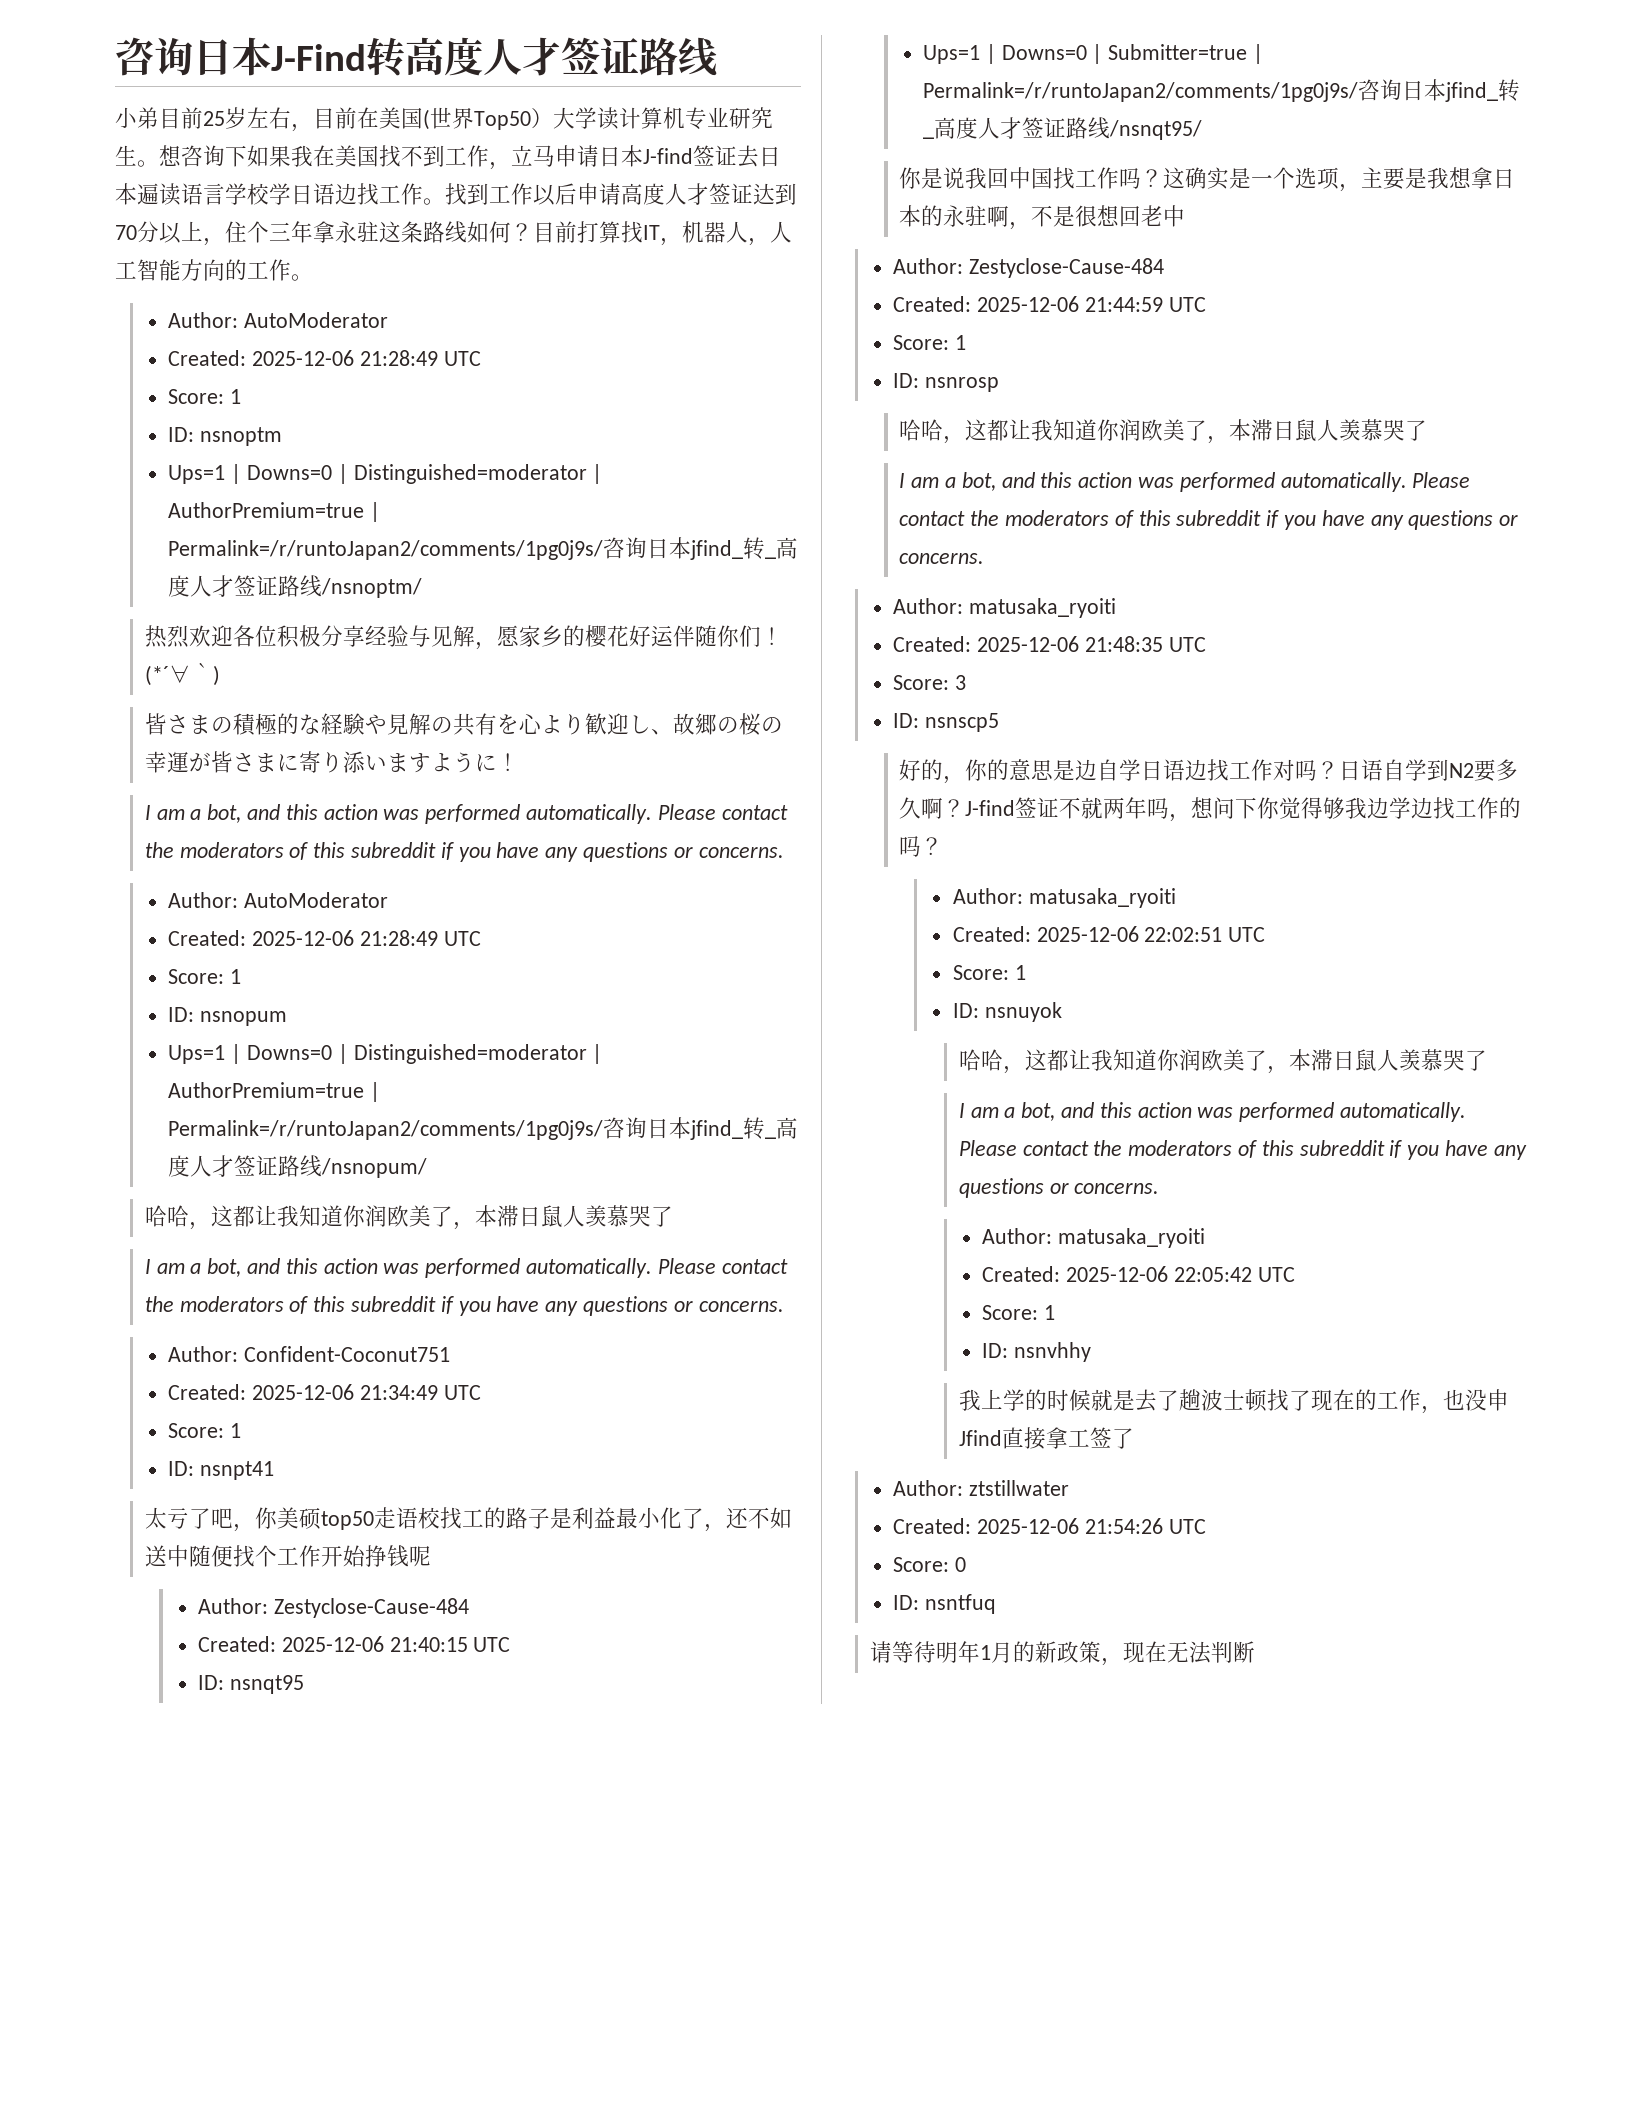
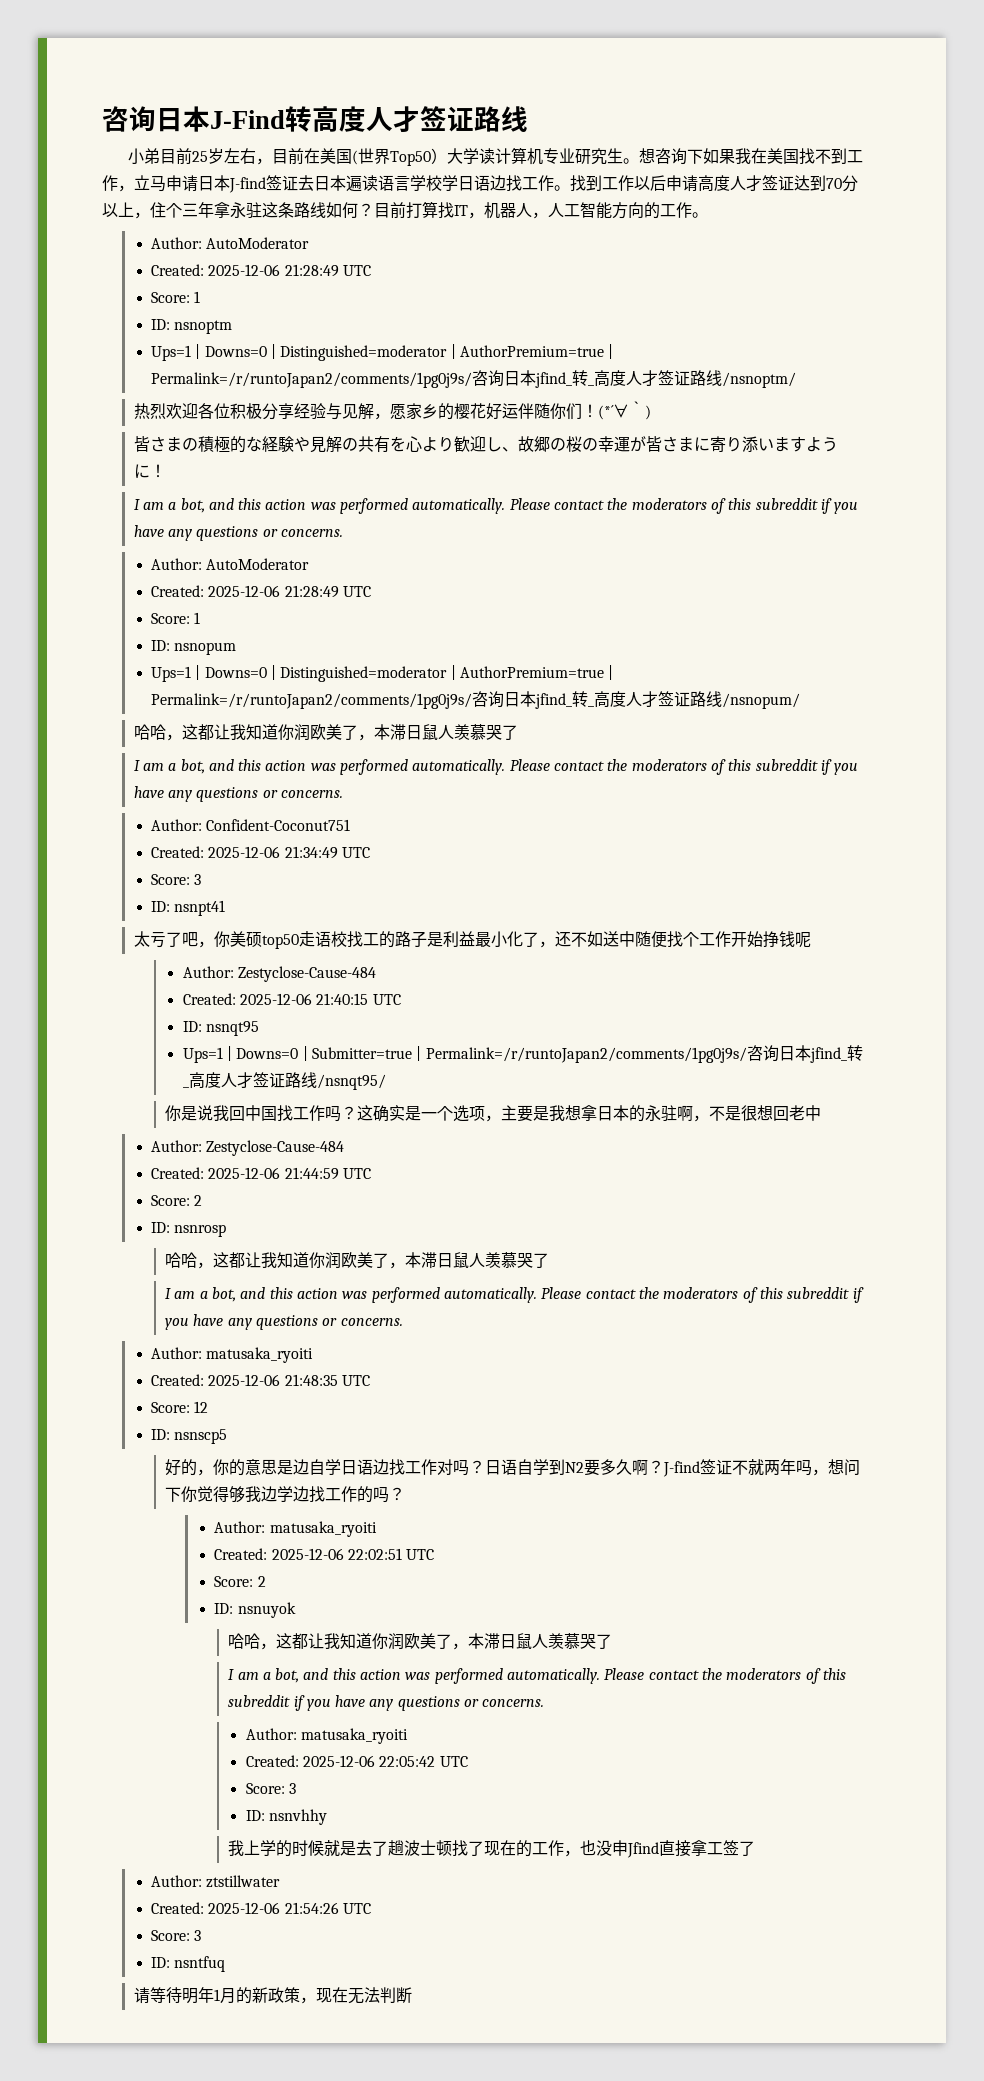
[230,1423,242,1438] 1 -> [194,874,202,885] 3
[955,335,967,350] 1 -> [194,1195,203,1206] 2
[955,675,967,690] 3 -> [194,1401,209,1413] 12
[1014,965,1026,980] 1 -> [257,1576,266,1587] 2
[1044,1305,1056,1320] 1 -> [289,1783,297,1794] 3
[955,1557,967,1572] 0 -> [194,1930,202,1941] 3

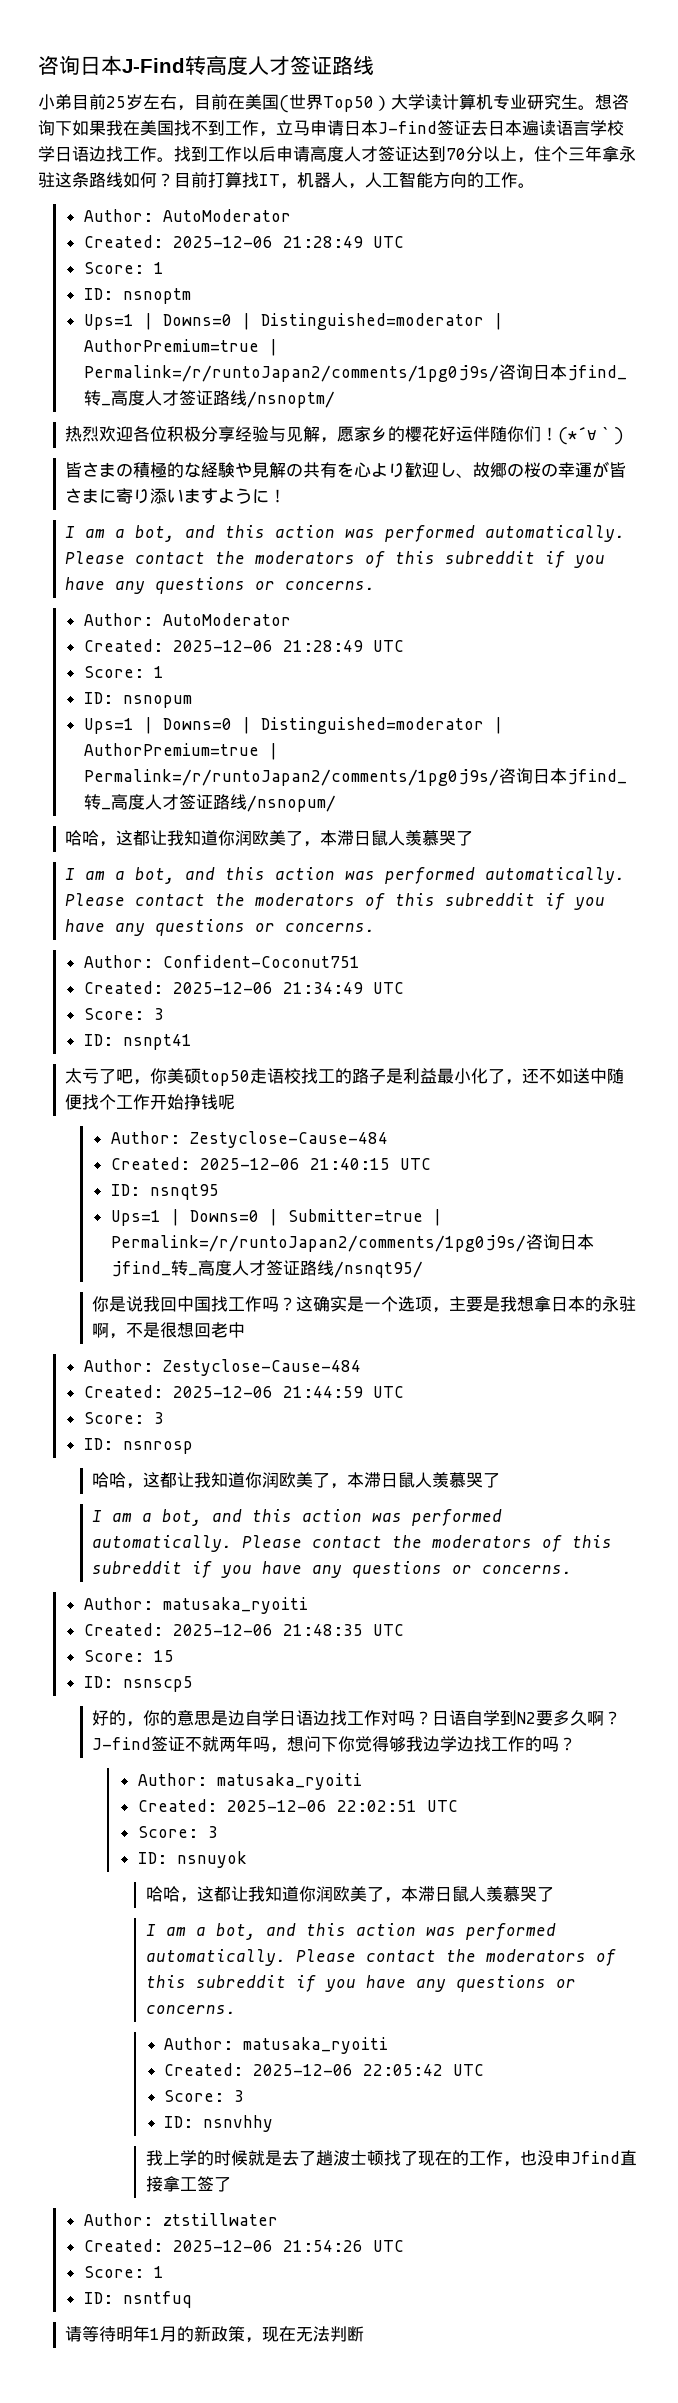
[194,1195,203,1206] 2 -> [153,1412,164,1424] 3
[194,1401,209,1413] 12 -> [153,1650,174,1662] 15
[257,1576,266,1587] 2 -> [207,1826,218,1838] 3
[194,1930,202,1941] 3 -> [153,2266,164,2278] 1

